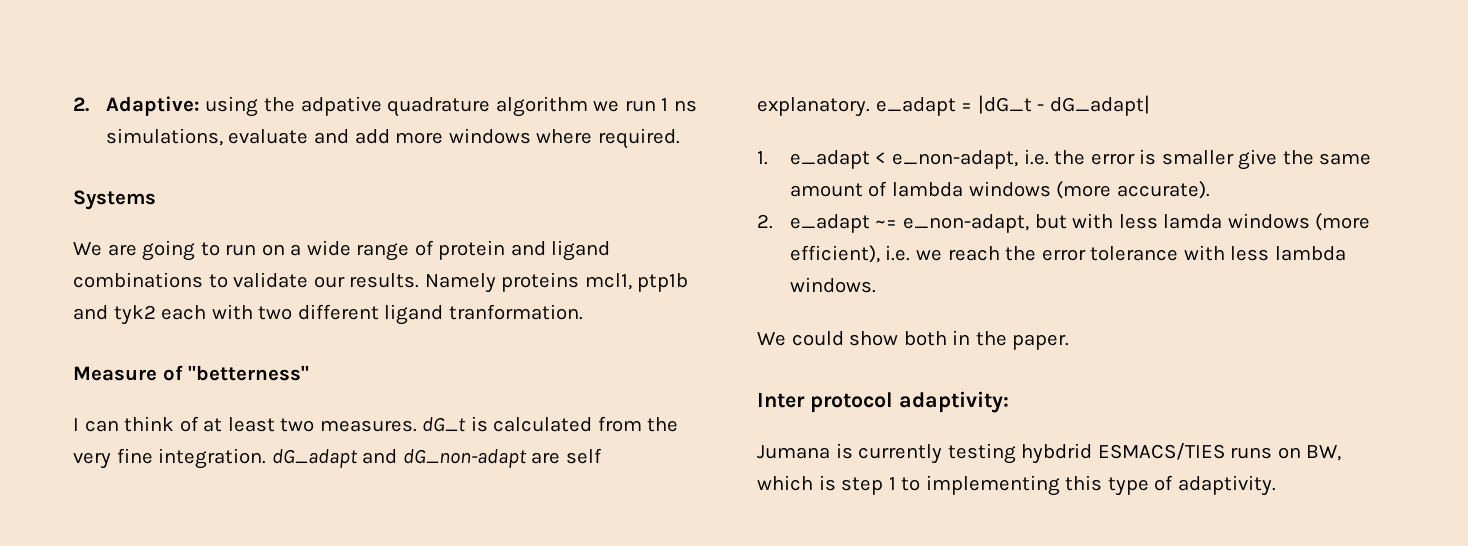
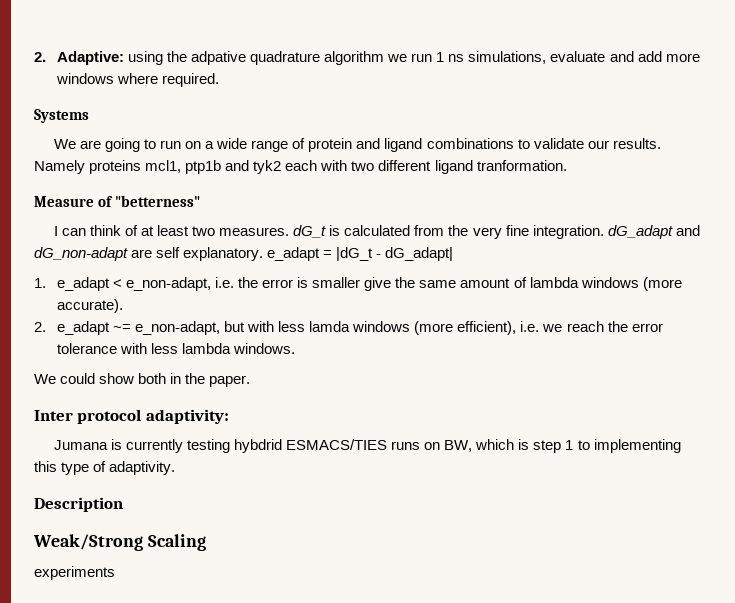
(1276, 485) none -> [34,497,123,512] [33,534,206,551] [34,566,115,580] // Description // Weak/Strong Scaling // experiments

